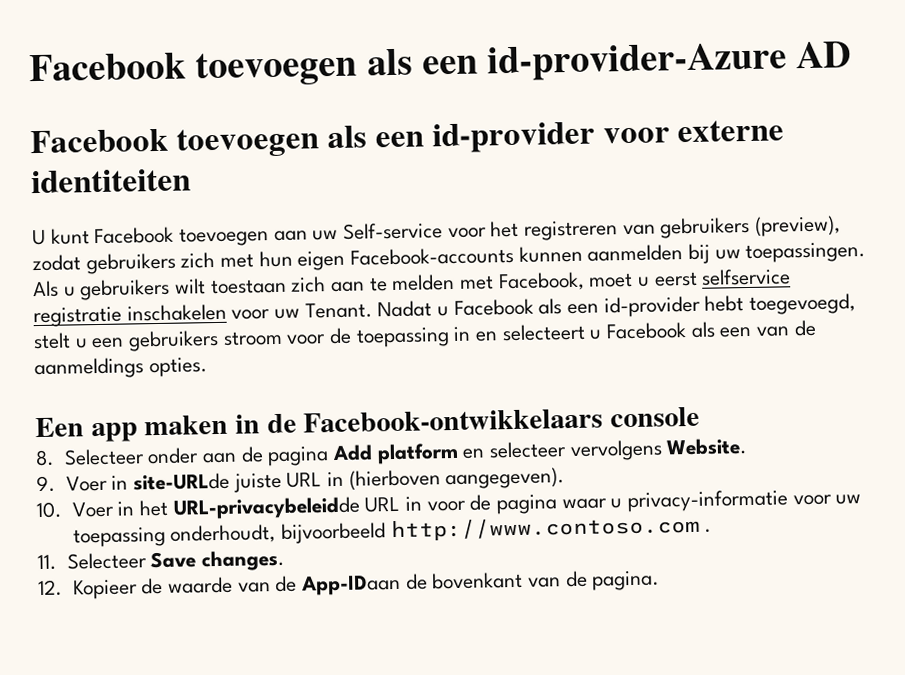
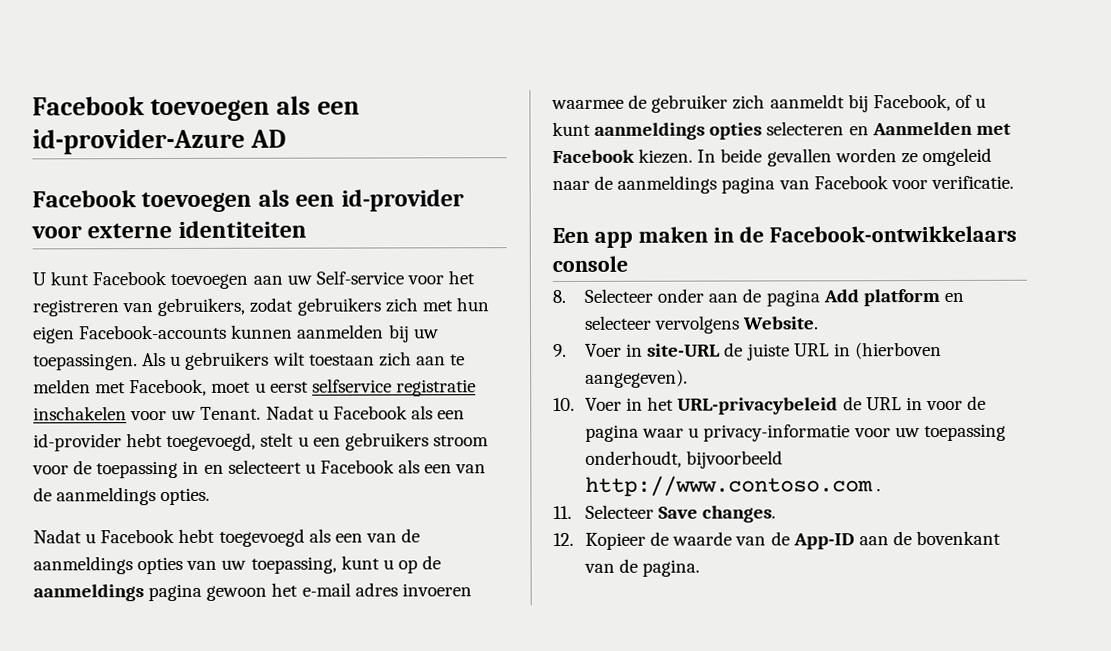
[660,215,842,239] gebruikers (preview), -> [157,297,246,317] gebruikers,
(208, 367) none -> [33,528,421,547] [33,555,442,575] [33,582,472,602] [551,93,987,113] [552,121,1011,140] [552,147,992,167] [552,175,1014,194] // Nadat u Facebook hebt toegevoegd als een van de aanmeldings opties van uw toepassing, kunt u op de aanmeldings pagina gewoon het e-mail adres invoeren waarmee de gebruiker zich aanmeldt bij Facebook, of u kunt aanmeldings opties selecteren en Aanmelden met Facebook kiezen. In beide gevallen worden ze omgeleid naar de aanmeldings pagina van Facebook voor verificatie.
[132,472,230,491] site-URLde -> [647,342,744,357] site-URL de
[172,496,361,520] URL-privacybeleidde -> [677,396,862,415] URL-privacybeleid de
[300,574,401,596] App-IDaan -> [792,533,889,550] App-ID aan

